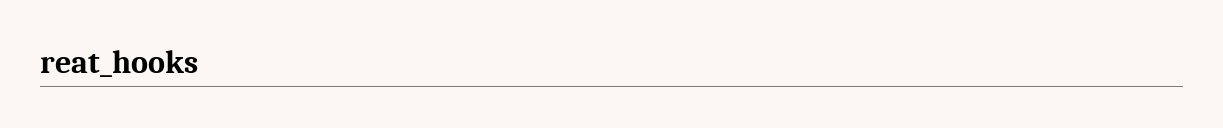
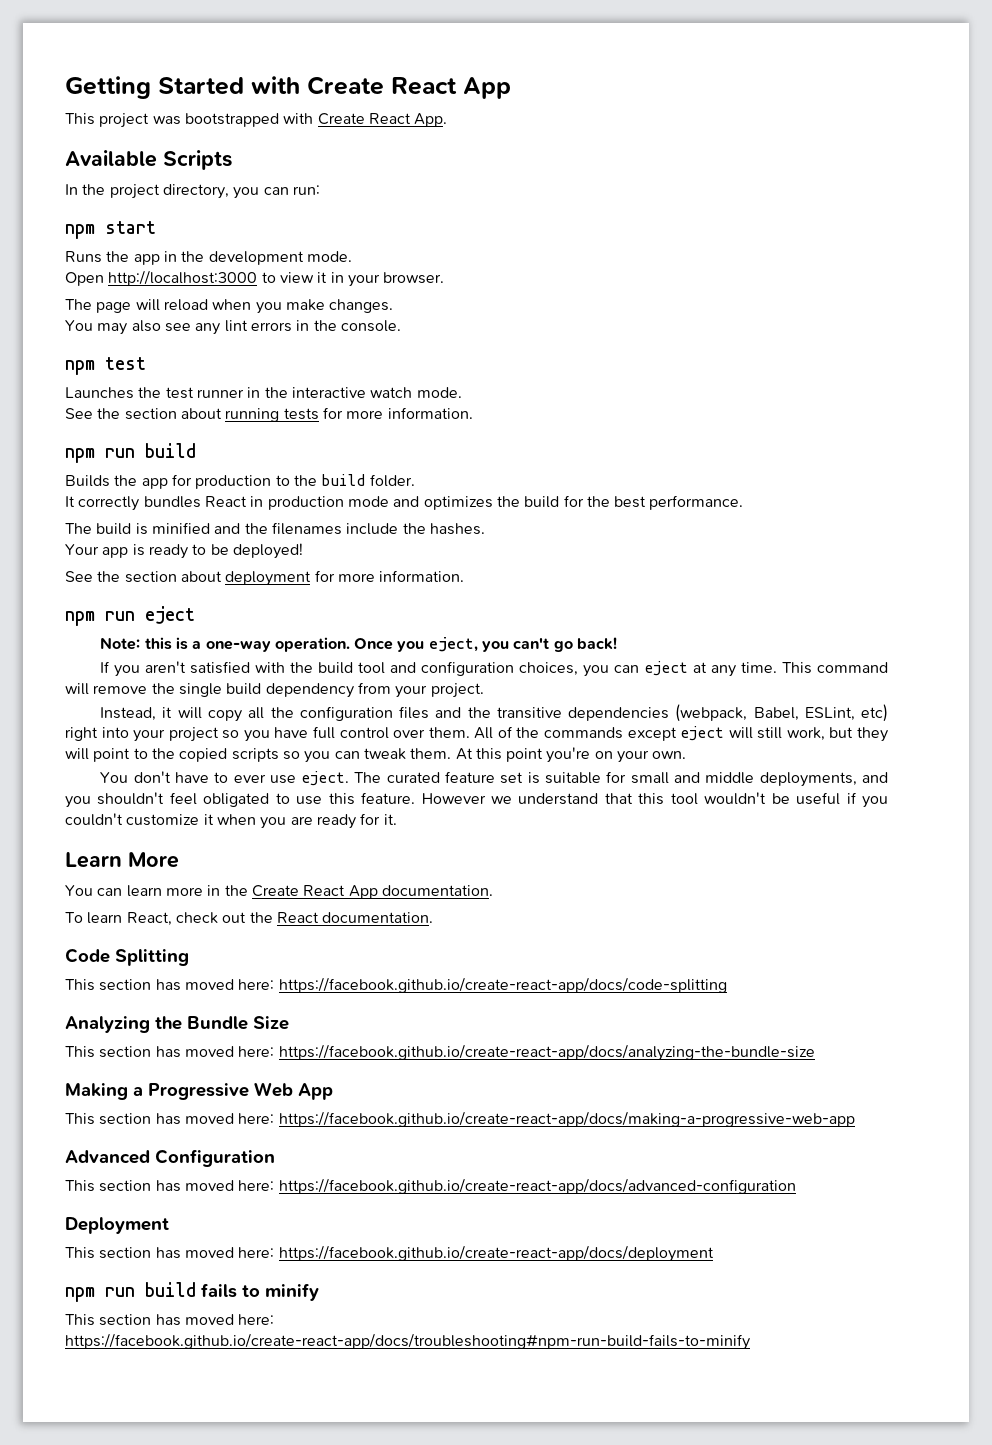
[40,50,198,77] reat_hooks -> [65,76,511,99] [65,113,448,128] [65,150,232,170] [65,184,320,199] [65,221,156,239] [65,251,352,265] [65,270,445,287] [65,299,394,314] [65,320,401,335] [65,357,146,375] [65,387,462,399] [65,407,473,422] [65,443,196,463] [65,474,415,489] [65,495,744,511] [65,522,485,535] [65,543,303,559] [65,570,465,586] [65,606,195,626] [100,637,618,652] [100,661,889,677] [65,682,484,698] [100,704,889,722] [65,726,888,742] [65,747,687,763] [100,771,888,787] [65,792,889,808] [65,813,397,829] [65,852,179,868] [65,885,493,899] [65,912,434,926] [65,948,189,966] [65,977,727,993] [65,1016,289,1033] [65,1044,815,1061] [65,1082,333,1100] [65,1111,855,1127] [65,1149,275,1167] [65,1178,796,1194] [65,1217,169,1234] [65,1245,714,1262] [65,1282,319,1302] [65,1314,275,1326] [65,1333,750,1350] Getting Started with Create React App // This project was bootstrapped with Create React App. // Available Scripts // In the project directory, you can run: // npm start // Runs the app in the development mode. // Open http://localhost:3000 to view it in your browser. // The page will reload when you make changes. // You may also see any lint errors in the console. // npm test // Launches the test runner in the interactive watch mode. // See the section about running tests for more information. // npm run build // Builds the app for production to the build folder. // It correctly bundles React in production mode and optimizes the build for the best performance. // The build is minified and the filenames include the hashes. // Your app is ready to be deployed! // See the section about deployment for more information. // npm run eject // Note: this is a one-way operation. Once you eject, you can't go back! // If you aren't satisfied with the build tool and configuration choices, you can eject at any time. This command will remove the single build dependency from your project. // Instead, it will copy all the configuration files and the transitive dependencies (webpack, Babel, ESLint, etc) right into your project so you have full control over them. All of the commands except eject will still work, but they will point to the copied scripts so you can tweak them. At this point you're on your own. // You don't have to ever use eject. The curated feature set is suitable for small and middle deployments, and you shouldn't feel obligated to use this feature. However we understand that this tool wouldn't be useful if you couldn't customize it when you are ready for it. // Learn More // You can learn more in the Create React App documentation. // To learn React, check out the React documentation. // Code Splitting // This section has moved here: https://facebook.github.io/create-react-app/docs/code-splitting // Analyzing the Bundle Size // This section has moved here: https://facebook.github.io/create-react-app/docs/analyzing-the-bundle-size // Making a Progressive Web App // This section has moved here: https://facebook.github.io/create-react-app/docs/making-a-progressive-web-app // Advanced Configuration // This section has moved here: https://facebook.github.io/create-react-app/docs/advanced-configuration // Deployment // This section has moved here: https://facebook.github.io/create-react-app/docs/deployment // npm run build fails to minify // This section has moved here: https://facebook.github.io/create-react-app/docs/troubleshooting#npm-run-build-fails-to-minify

